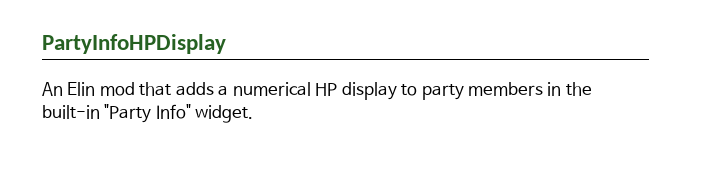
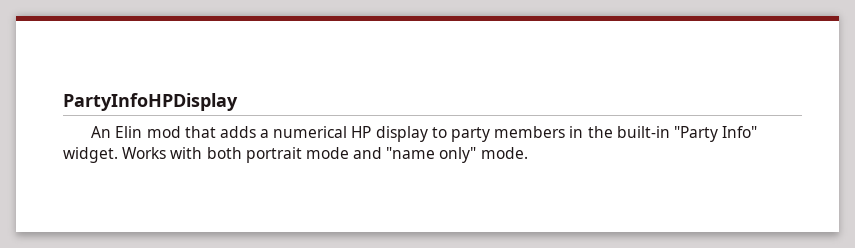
(254, 114) none -> [122,147,528,163] Works with both portrait mode and "name only" mode.

